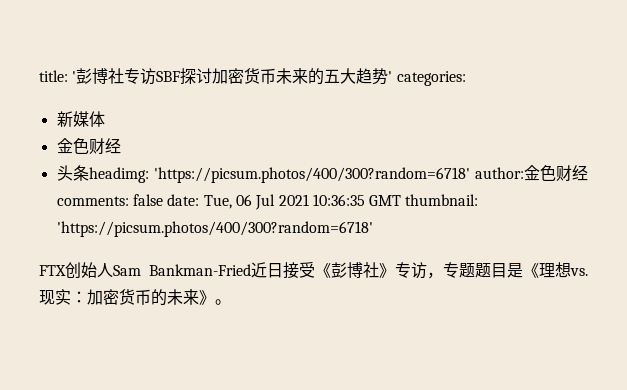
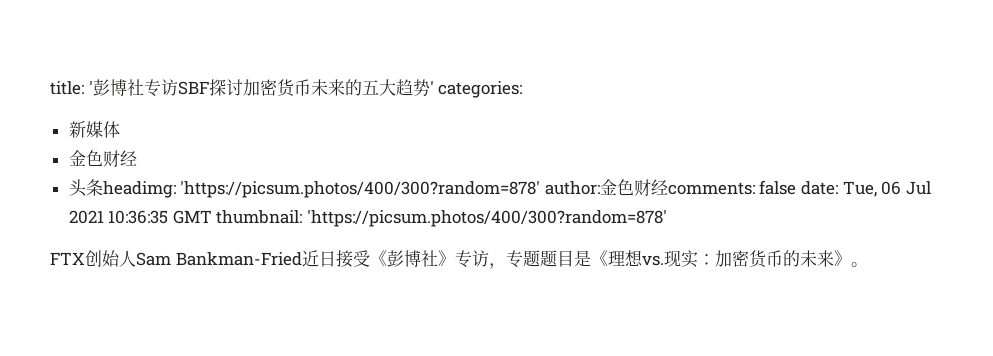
[153,167,470,183] 'https://picsum.photos/400/300?random=6718' -> [180,181,541,198] 'https://picsum.photos/400/300?random=878'
[56,221,373,237] 'https://picsum.photos/400/300?random=6718' -> [307,210,668,227] 'https://picsum.photos/400/300?random=878'

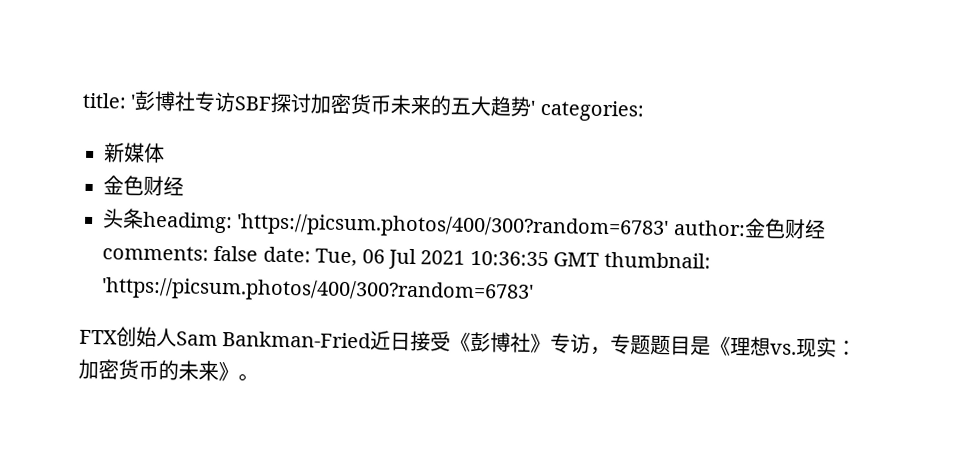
[180,181,541,198] 'https://picsum.photos/400/300?random=878' -> [236,213,670,240] 'https://picsum.photos/400/300?random=6783'
[307,210,668,227] 'https://picsum.photos/400/300?random=878' -> [101,277,534,304] 'https://picsum.photos/400/300?random=6783'

